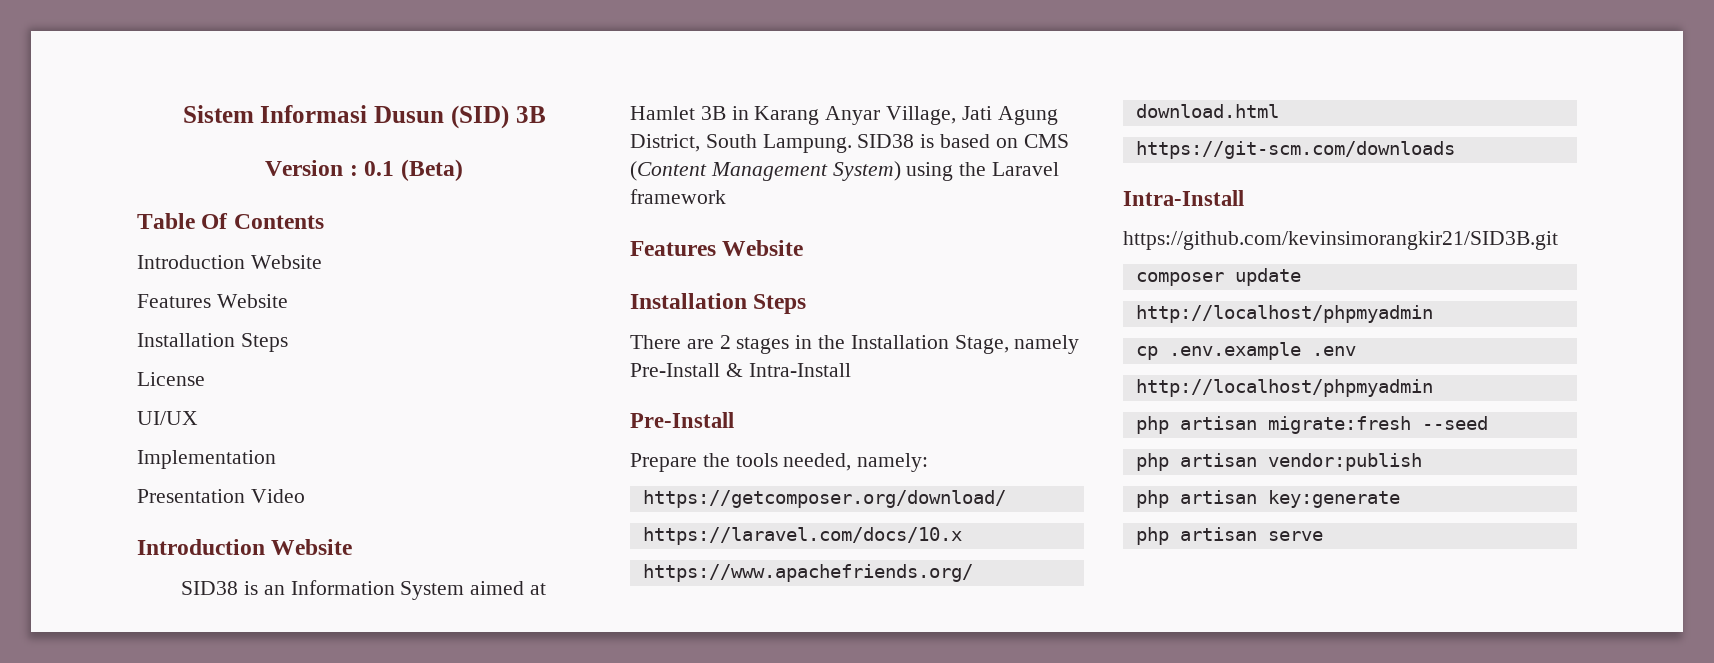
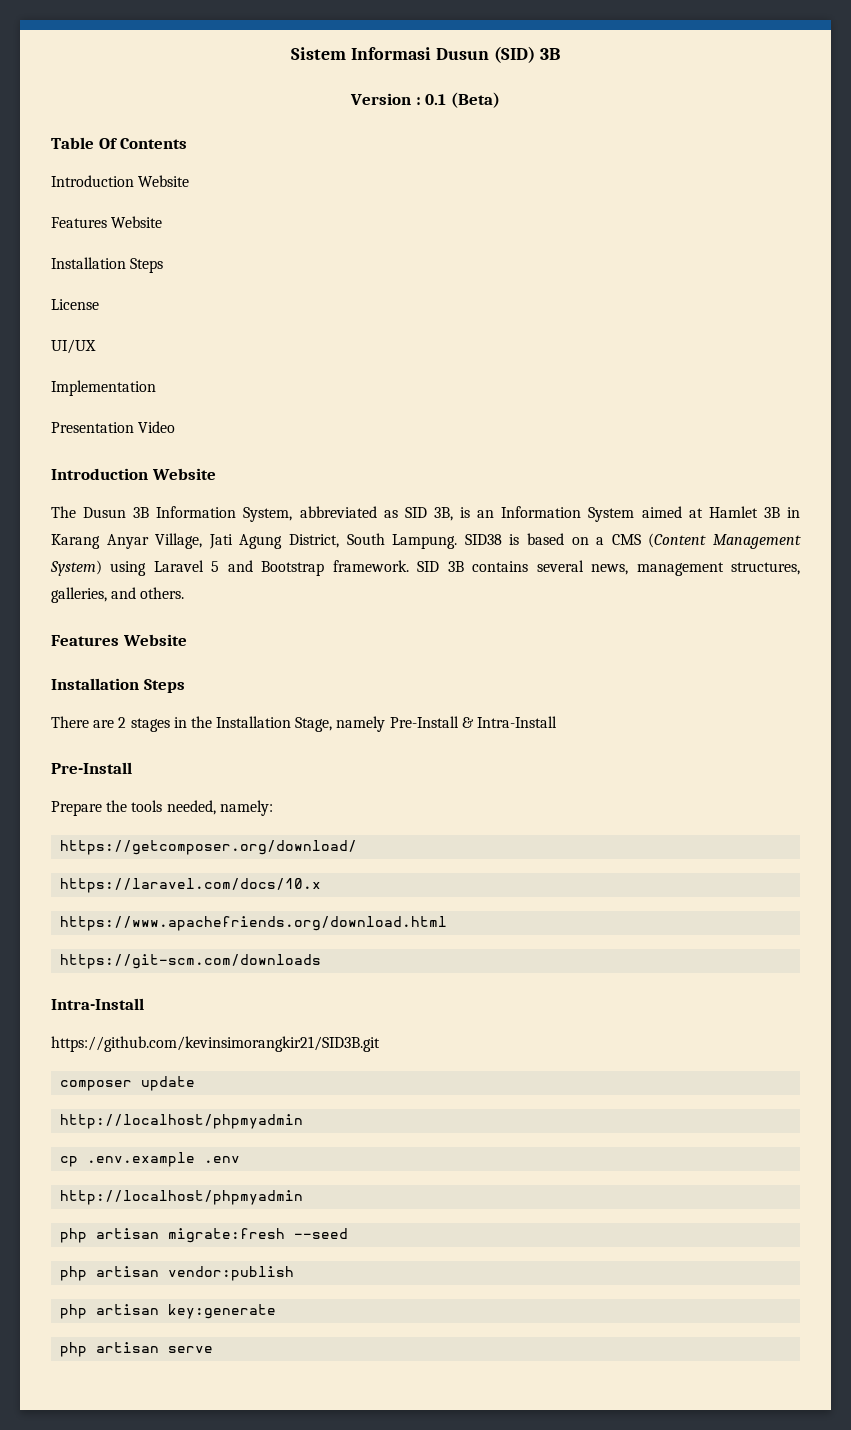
[181,581,239,595] SID38 -> [51,506,453,522] The Dusun 3B Information System, abbreviated as SID 3B,
(1018, 143) none -> [596,537,605,545] a
[959,162,1060,176] [630,189,726,204] the Laravel framework -> [153,560,800,576] [51,587,185,603] Laravel 5 and Bootstrap framework. SID 3B contains several news, management structures, galleries, and others.

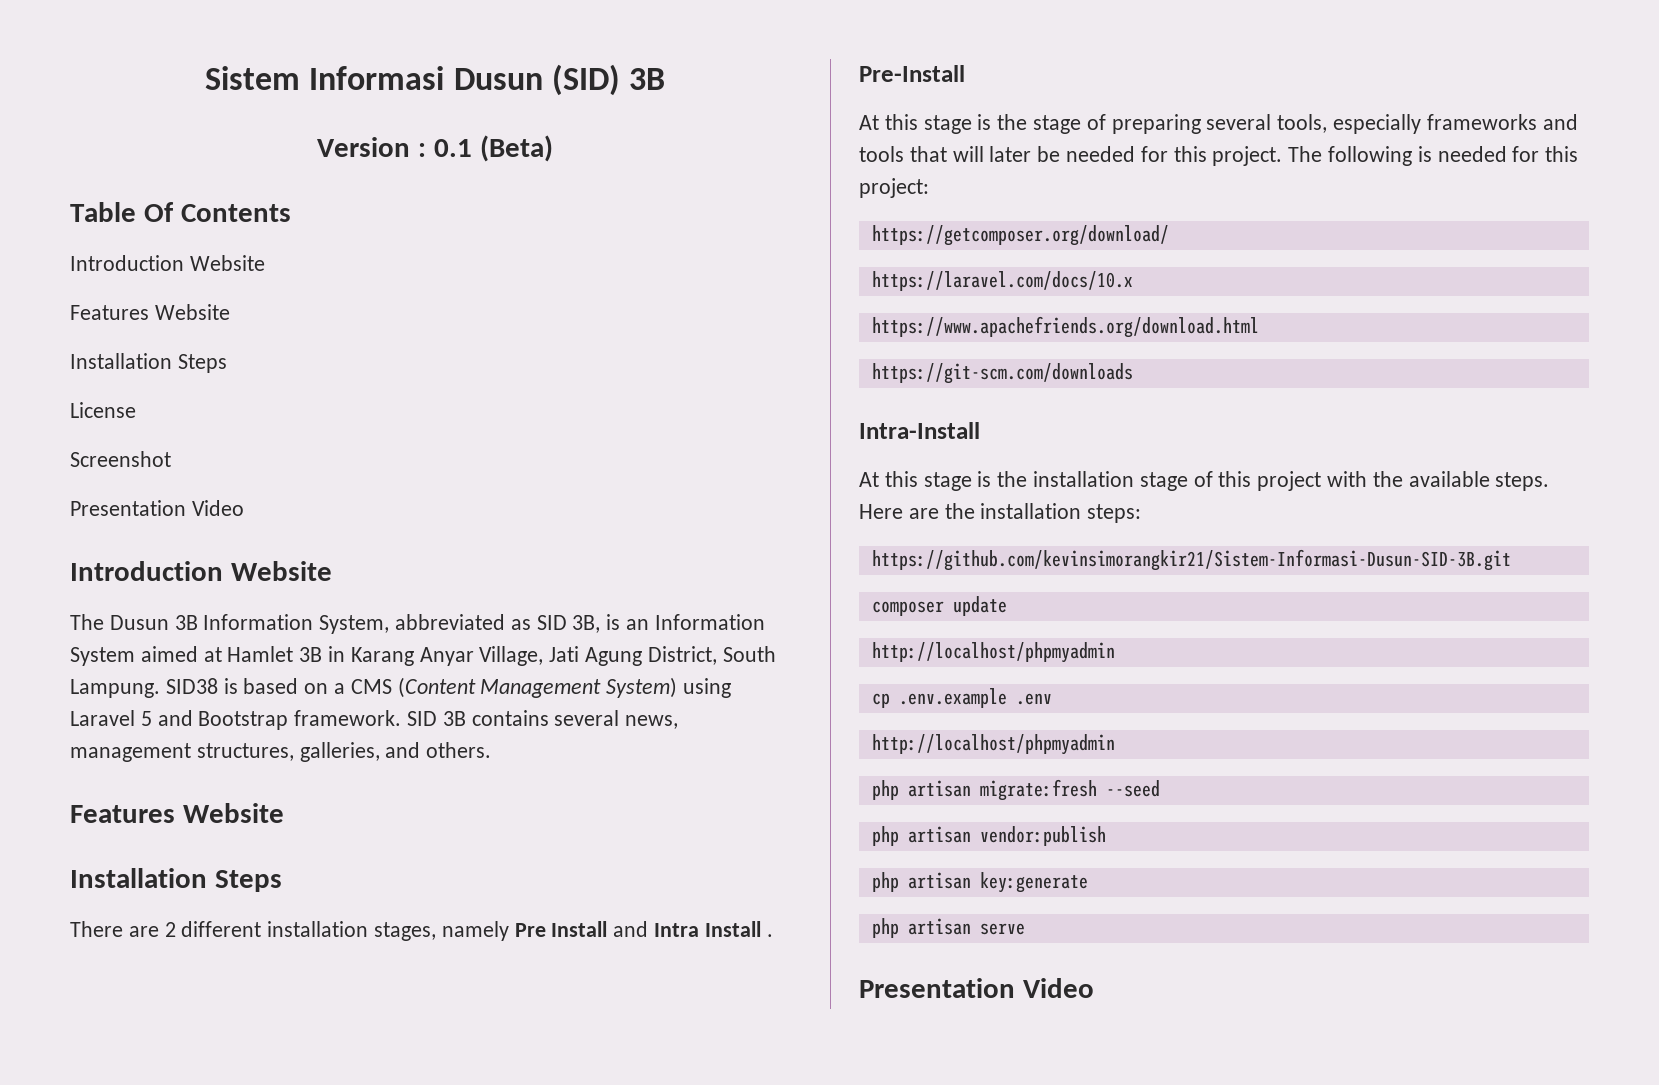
[51,339,96,354] [51,380,156,396] UI/UX // Implementation -> [70,451,171,467] Screenshot
[130,716,558,732] [51,762,132,774] [51,800,273,816] stages in the Installation Stage, namely Pre-Install & Intra-Install // Pre-Install // Prepare the tools needed, namely: -> [181,921,773,941] [859,65,965,82] [859,114,1578,134] [859,146,1579,166] [859,178,929,198] different installation stages, namely Pre Install and Intra Install . // Pre-Install // At this stage is the stage of preparing several tools, especially frameworks and tools that will later be needed for this project. The following is needed for this project:
[51,1036,380,1052] https://github.com/kevinsimorangkir21/SID3B.git -> [859,471,1550,491] [859,503,1142,523] [871,549,1511,571] At this stage is the installation stage of this project with the available steps. Here are the installation steps: // https://github.com/kevinsimorangkir21/Sistem-Informasi-Dusun-SID-3B.git
(214, 1349) none -> [859,978,1094,998] // Presentation Video

